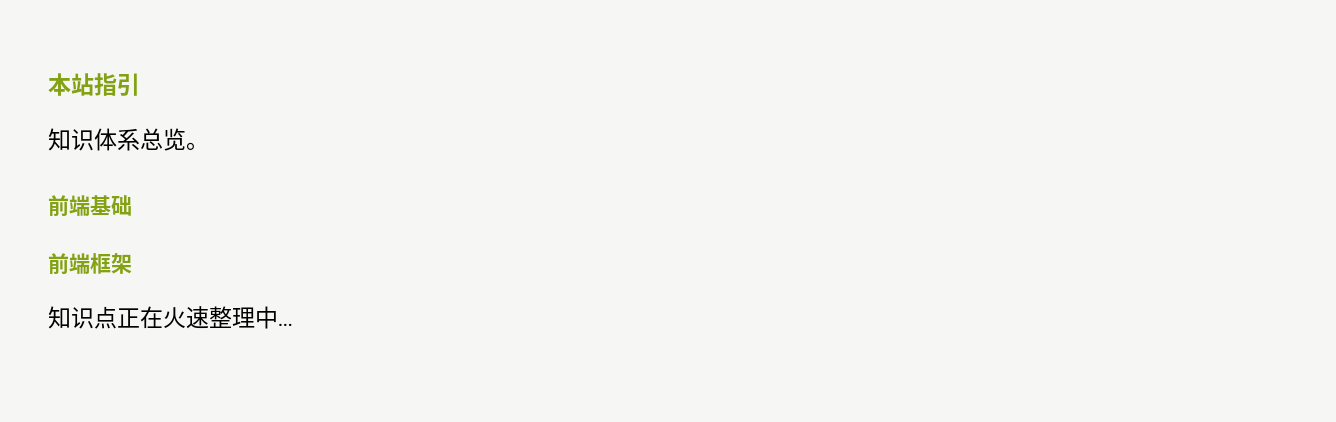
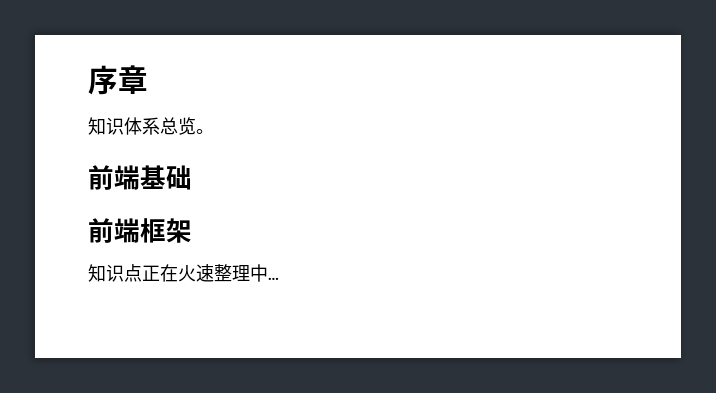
[48,73,140,96] 本站指引 -> [88,65,148,95] 序章

